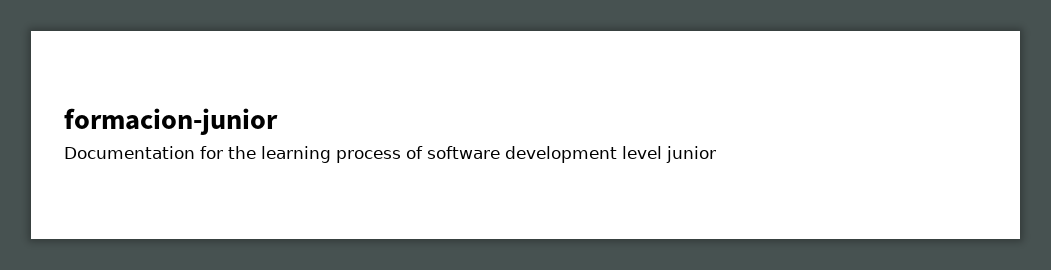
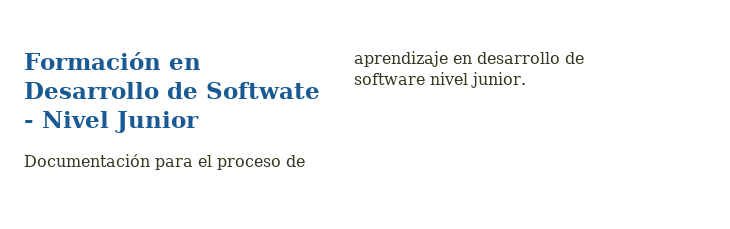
[64,108,278,135] [64,146,716,163] formacion-junior // Documentation for the learning process of software development level junior -> [24,52,201,70] [24,82,320,99] [24,111,199,133] [24,154,305,170] [354,51,584,67] [354,72,526,88] Formación en Desarrollo de Softwate - Nivel Junior // Documentación para el proceso de aprendizaje en desarrollo de software nivel junior.

